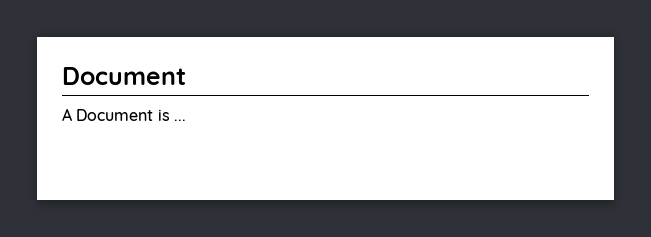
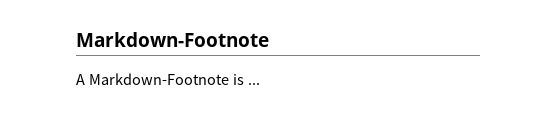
[62,67,186,85] Document -> [76,32,269,47] Markdown-Footnote
[76,109,154,121] Document -> [88,73,229,85] Markdown-Footnote

